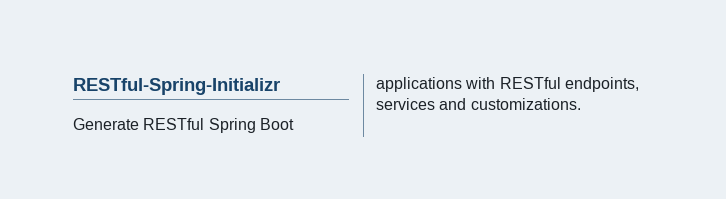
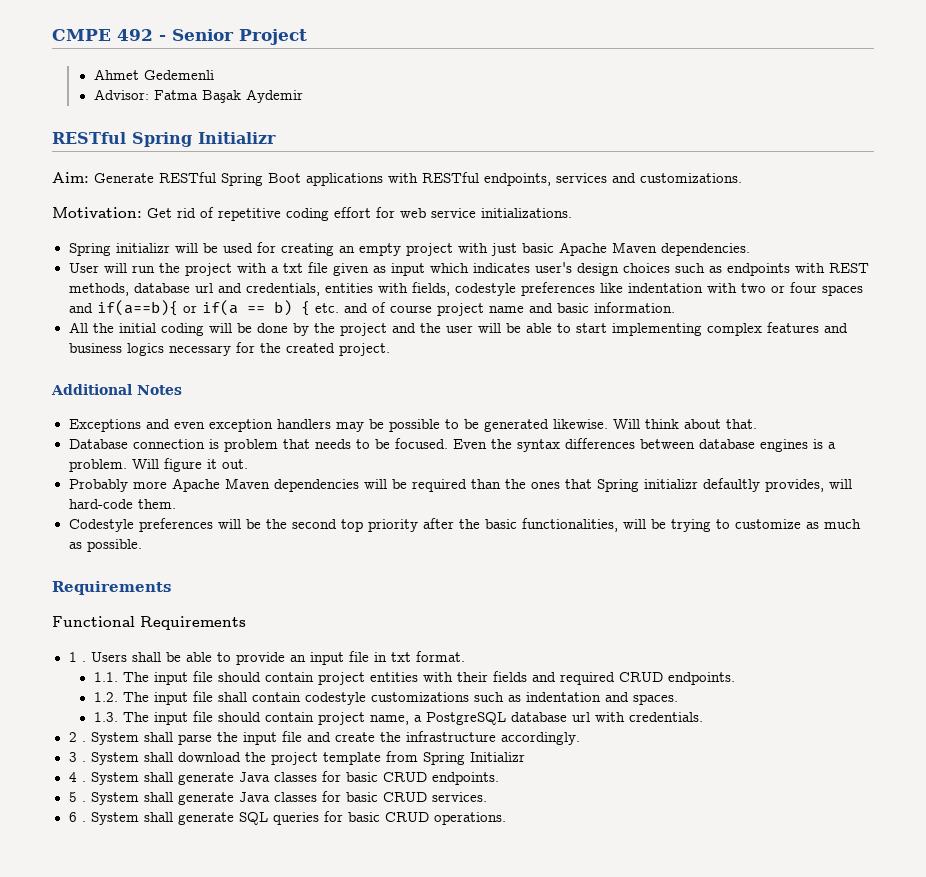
[73,78,280,95] RESTful-Spring-Initializr // -> [52,29,307,45] [93,69,214,80] [93,89,303,103] [52,132,276,147] [52,172,89,183] CMPE 492 - Senior Project // Ahmet Gedemenli // Advisor: Fatma Başak Aydemir // RESTful Spring Initializr // Aim:
(581, 104) none -> [52,207,572,221] [68,242,750,256] [68,262,869,276] [68,282,863,296] [68,300,675,316] [68,322,848,336] [68,342,390,356] [51,384,182,395] [68,419,757,432] [68,438,836,452] [68,458,248,472] [68,478,852,492] [68,499,176,509] [68,518,861,532] [68,539,142,552] [52,581,171,595] [52,616,246,630] [68,651,465,665] [93,671,735,685] [93,691,678,705] [93,711,703,725] [68,731,580,745] [68,751,525,765] [68,771,499,785] [68,791,487,805] [68,811,506,825] // Motivation: Get rid of repetitive coding effort for web service initializations. // Spring initializr will be used for creating an empty project with just basic Apache Maven dependencies. // User will run the project with a txt file given as input which indicates user's design choices such as endpoints with REST methods, database url and credentials, entities with fields, codestyle preferences like indentation with two or four spaces and if(a==b){ or if(a == b) { etc. and of course project name and basic information. // All the initial coding will be done by the project and the user will be able to start implementing complex features and business logics necessary for the created project. // Additional Notes // Exceptions and even exception handlers may be possible to be generated likewise. Will think about that. // Database connection is problem that needs to be focused. Even the syntax differences between database engines is a problem. Will figure it out. // Probably more Apache Maven dependencies will be required than the ones that Spring initializr defaultly provides, will hard-code them. // Codestyle preferences will be the second top priority after the basic functionalities, will be trying to customize as much as possible. // Requirements // Functional Requirements // 1 . Users shall be able to provide an input file in txt format. // 1.1. The input file should contain project entities with their fields and required CRUD endpoints. // 1.2. The input file shall contain codestyle customizations such as indentation and spaces. // 1.3. The input file should contain project name, a PostgreSQL database url with credentials. // 2 . System shall parse the input file and create the infrastructure accordingly. // 3 . System shall download the project template from Spring Initializr // 4 . System shall generate Java classes for basic CRUD endpoints. // 5 . System shall generate Java classes for basic CRUD services. // 6 . System shall generate SQL queries for basic CRUD operations.

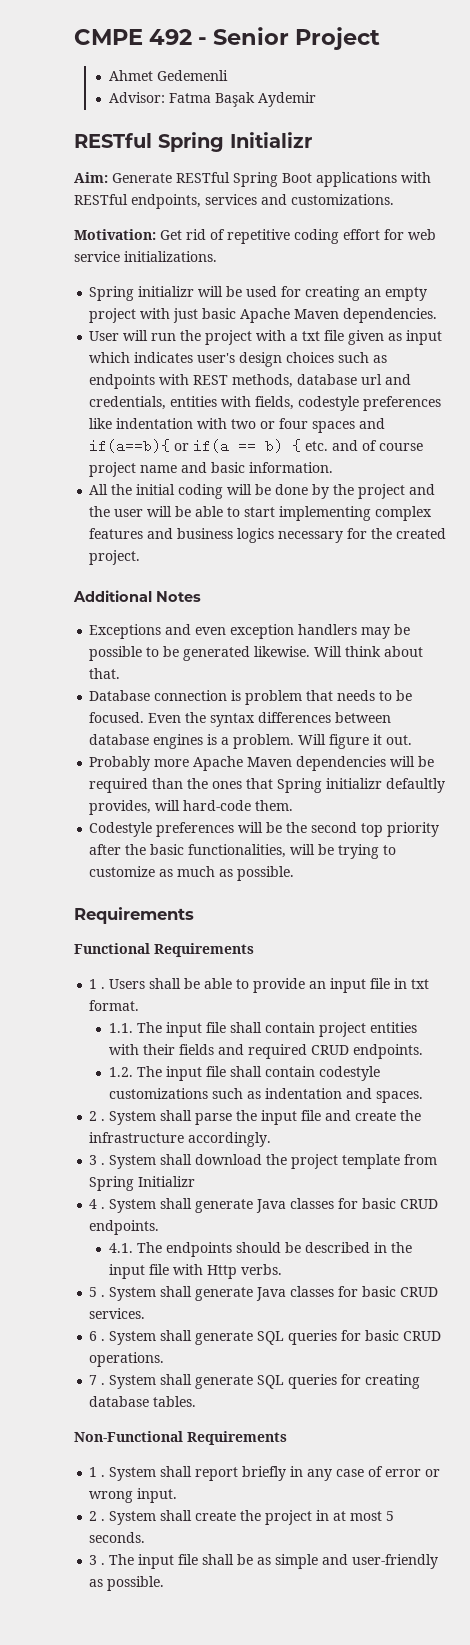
[217,672,261,682] should -> [230,1022,263,1033] shall
[93,711,703,725] // 1.3. The input file should contain project name, a PostgreSQL database url with credentials. -> (424, 1097) none
(499, 778) none -> [109,1242,413,1257] [109,1264,283,1279] // 4.1. The endpoints should be described in the input file with Http verbs.
(506, 818) none -> [89,1374,421,1389] [89,1396,197,1407] [74,1431,287,1445] [89,1466,441,1481] [89,1488,178,1503] [89,1510,395,1525] [89,1532,146,1543] [89,1554,439,1569] [89,1576,165,1591] // 7 . System shall generate SQL queries for creating database tables. // Non-Functional Requirements // 1 . System shall report briefly in any case of error or wrong input. // 2 . System shall create the project in at most 5 seconds. // 3 . The input file shall be as simple and user-friendly as possible.

